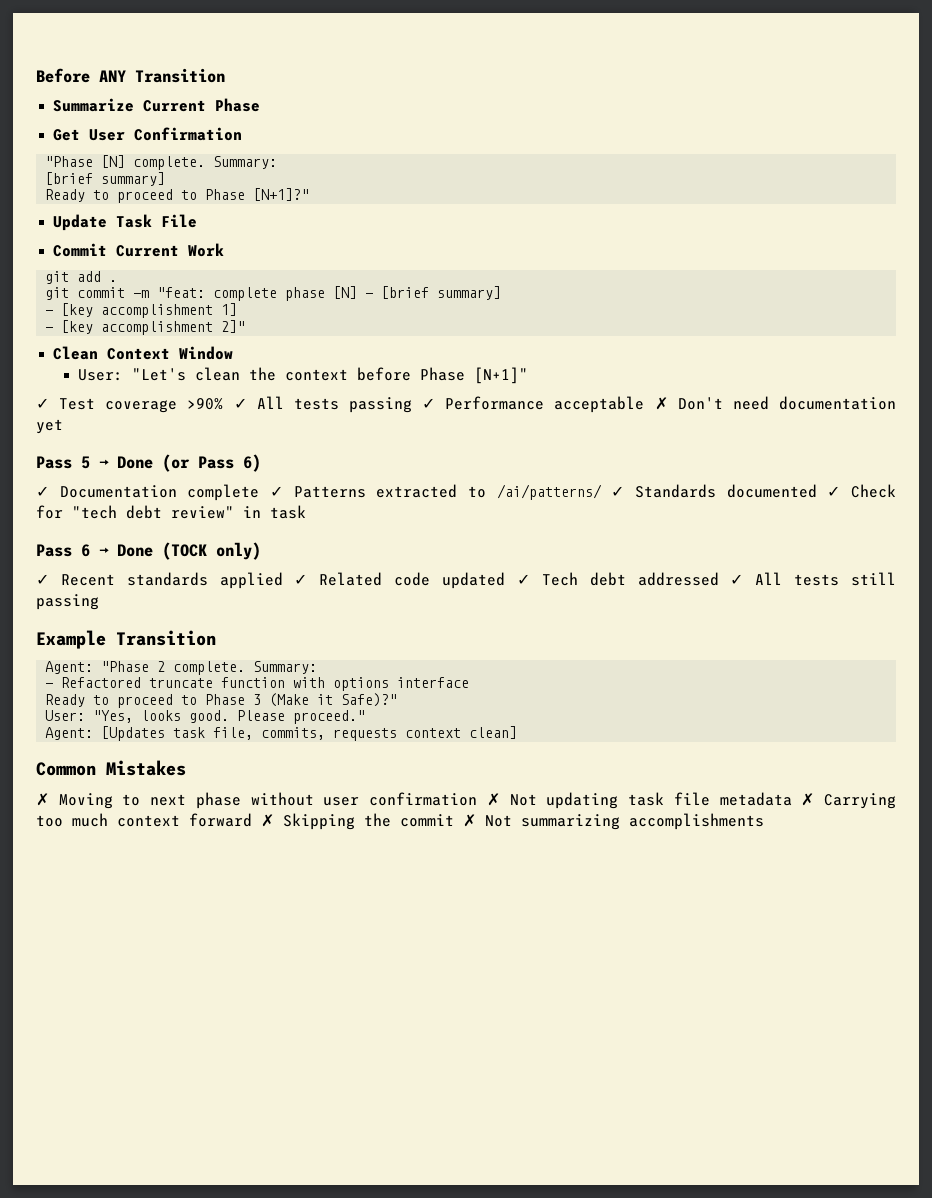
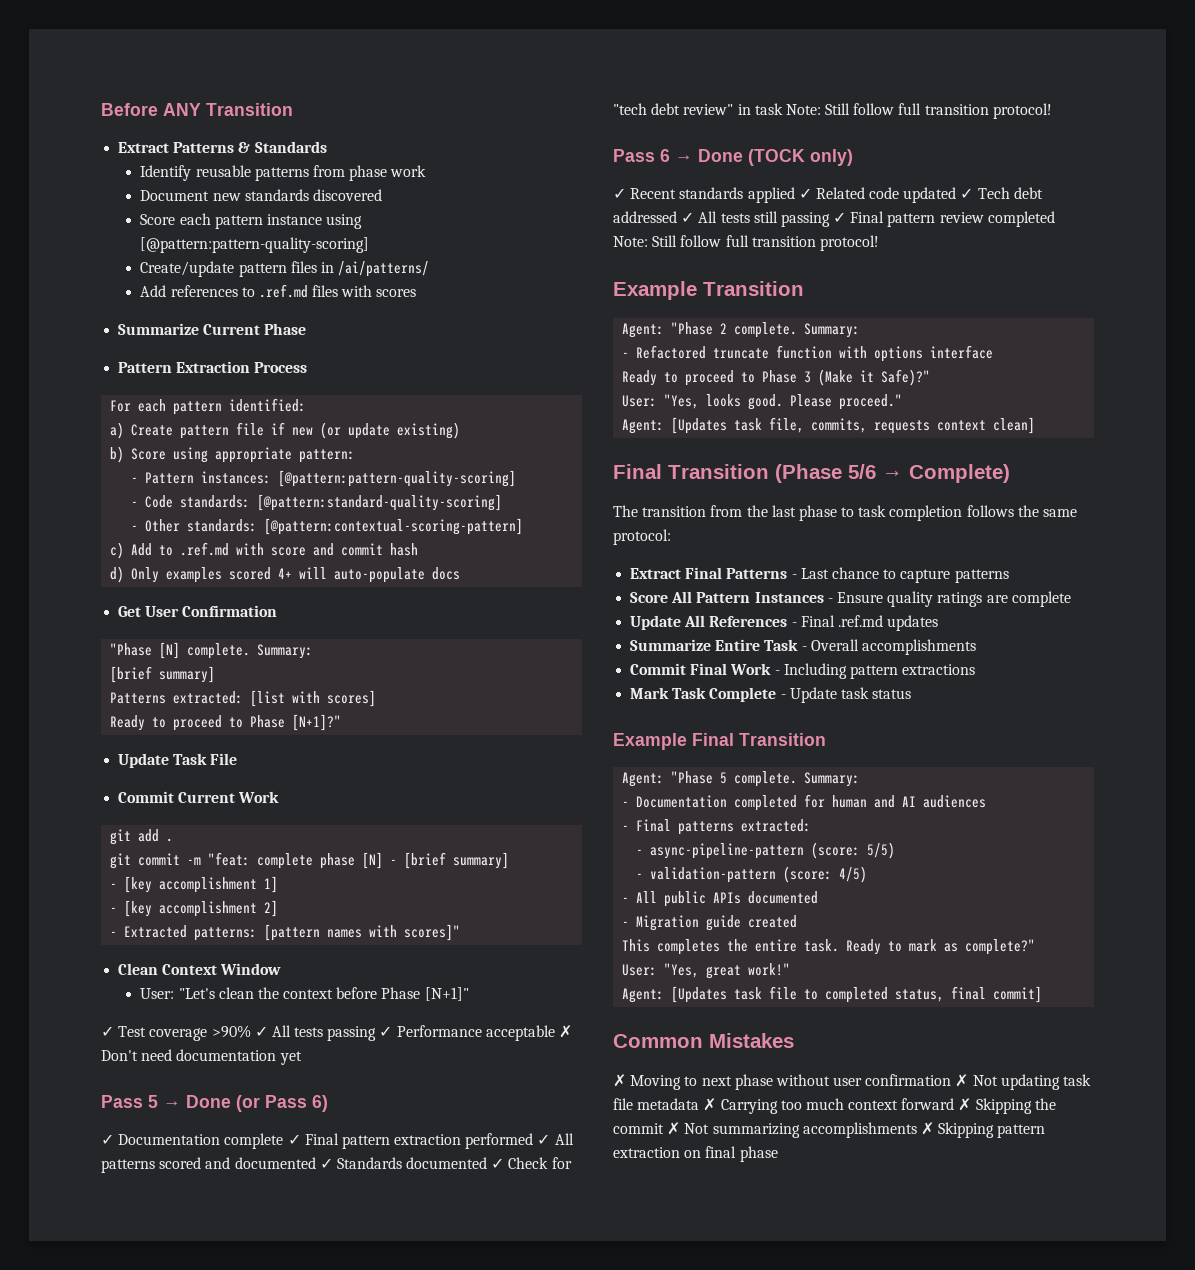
[53,98,261,112] Summarize Current Phase -> [118,141,327,153] [140,165,427,181] [140,189,382,201] [140,213,363,229] [140,237,370,253] [140,261,430,277] [140,284,417,298] [118,323,307,335] [118,361,308,373] [110,398,307,415] [110,422,461,439] [110,446,356,463] [131,470,517,487] [131,494,503,511] [131,518,524,535] [110,542,419,559] [110,566,461,583] Extract Patterns & Standards // Identify reusable patterns from phase work // Document new standards discovered // Score each pattern instance using [@pattern:pattern-quality-scoring] // Create/update pattern files in /ai/patterns/ // Add references to .ref.md files with scores // Summarize Current Phase // Pattern Extraction Process // For each pattern identified: // a) Create pattern file if new (or update existing) // b) Score using appropriate pattern: // - Pattern instances: [@pattern:pattern-quality-scoring] // - Code standards: [@pattern:standard-quality-scoring] // - Other standards: [@pattern:contextual-scoring-pattern] // c) Add to .ref.md with score and commit hash // d) Only examples scored 4+ will auto-populate docs
(166, 179) none -> [110,690,377,707] // Patterns extracted: [list with scores]
[221,320,246,333] 2]" -> [264,900,279,917] [110,924,461,941] 2] // - Extracted patterns: [pattern names with scores]"
[293,484,602,500] Patterns extracted to /ai/patterns/ -> [304,1133,574,1149] [101,1157,316,1173] Final pattern extraction performed ✓ All patterns scored and documented
(306, 512) none -> [785,103,1052,119] Note: Still follow full transition protocol!
(99, 602) none -> [833,211,1055,227] [613,235,879,251] ✓ Final pattern review completed Note: Still follow full transition protocol!
(518, 732) none -> [613,464,1010,483] [613,505,1078,521] [613,529,671,545] [630,567,1009,583] [630,591,1071,607] [630,615,939,631] [630,639,976,655] [630,663,976,679] [630,687,912,703] [613,733,826,750] [622,771,861,787] [622,794,987,811] [622,819,812,835] [636,842,896,859] [636,866,868,883] [622,891,819,907] [622,915,798,931] [622,939,1036,955] [622,963,791,979] [622,986,1043,1003] // Final Transition (Phase 5/6 → Complete) // The transition from the last phase to task completion follows the same protocol: // Extract Final Patterns - Last chance to capture patterns // Score All Pattern Instances - Ensure quality ratings are complete // Update All References - Final .ref.md updates // Summarize Entire Task - Overall accomplishments // Commit Final Work - Including pattern extractions // Mark Task Complete - Update task status // Example Final Transition // Agent: "Phase 5 complete. Summary: // - Documentation completed for human and AI audiences // - Final patterns extracted: // - async-pipeline-pattern (score: 5/5) // - validation-pattern (score: 4/5) // - All public APIs documented // - Migration guide created // This completes the entire task. Ready to mark as complete?" // User: "Yes, great work!" // Agent: [Updates task file to completed status, final commit]
(764, 821) none -> [920,1122,1046,1138] [613,1146,778,1162] ✗ Skipping pattern extraction on final phase

